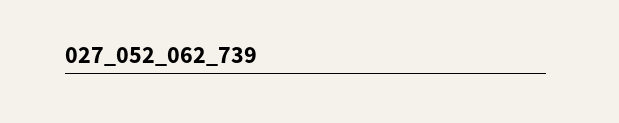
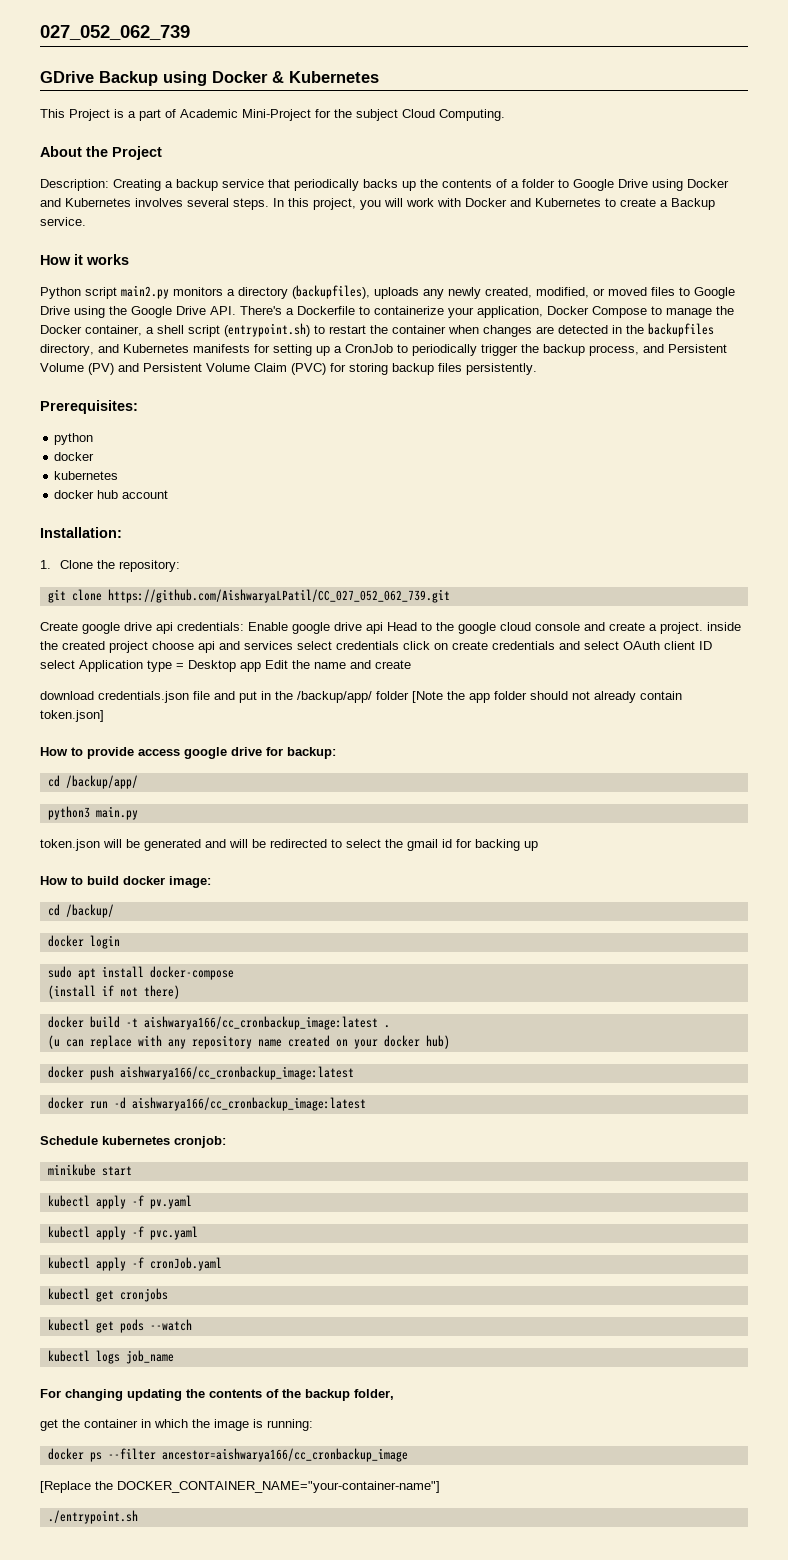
(257, 56) none -> [40,71,379,86] [40,109,505,121] [40,146,162,160] [40,179,729,191] [40,198,715,210] [40,217,86,226] [40,254,129,265] [40,285,735,299] [40,306,734,318] [40,323,714,337] [40,344,727,356] [40,363,537,375] [40,400,138,414] [54,433,94,445] [54,452,95,461] [54,471,119,480] [54,490,169,499] [40,527,122,538] [40,560,180,572] [47,589,450,603] [40,622,741,634] [40,641,712,653] [40,660,411,672] [40,691,682,703] [40,710,104,722] [40,747,336,759] [47,775,138,789] [47,806,138,820] [40,839,538,851] [40,876,211,888] [47,904,114,918] [47,935,120,949] [47,966,234,980] [47,985,180,999] [47,1016,390,1030] [47,1035,450,1049] [47,1066,354,1080] [47,1097,366,1111] [40,1136,226,1148] [47,1164,132,1176] [47,1195,192,1209] [47,1226,198,1240] [47,1257,222,1271] [47,1288,168,1302] [47,1319,192,1333] [47,1350,174,1364] [40,1389,394,1401] [40,1419,313,1431] [47,1448,408,1462] [40,1481,440,1493] [47,1510,138,1524] // GDrive Backup using Docker & Kubernetes // This Project is a part of Academic Mini-Project for the subject Cloud Computing. // About the Project // Description: Creating a backup service that periodically backs up the contents of a folder to Google Drive using Docker and Kubernetes involves several steps. In this project, you will work with Docker and Kubernetes to create a Backup service. // How it works // Python script main2.py monitors a directory (backupfiles), uploads any newly created, modified, or moved files to Google Drive using the Google Drive API. There's a Dockerfile to containerize your application, Docker Compose to manage the Docker container, a shell script (entrypoint.sh) to restart the container when changes are detected in the backupfiles directory, and Kubernetes manifests for setting up a CronJob to periodically trigger the backup process, and Persistent Volume (PV) and Persistent Volume Claim (PVC) for storing backup files persistently. // Prerequisites: // python // docker // kubernetes // docker hub account // Installation: // 1. Clone the repository: // git clone https://github.com/AishwaryaLPatil/CC_027_052_062_739.git // Create google drive api credentials: Enable google drive api Head to the google cloud console and create a project. inside the created project choose api and services select credentials click on create credentials and select OAuth client ID select Application type = Desktop app Edit the name and create // download credentials.json file and put in the /backup/app/ folder [Note the app folder should not already contain token.json] // How to provide access google drive for backup: // cd /backup/app/ // python3 main.py // token.json will be generated and will be redirected to select the gmail id for backing up // How to build docker image: // cd /backup/ // docker login // sudo apt install docker-compose // (install if not there) // docker build -t aishwarya166/cc_cronbackup_image:latest . // (u can replace with any repository name created on your docker hub) // docker push aishwarya166/cc_cronbackup_image:latest // docker run -d aishwarya166/cc_cronbackup_image:latest // Schedule kubernetes cronjob: // minikube start // kubectl apply -f pv.yaml // kubectl apply -f pvc.yaml // kubectl apply -f cronJob.yaml // kubectl get cronjobs // kubectl get pods --watch // kubectl logs job_name // For changing updating the contents of the backup folder, // get the container in which the image is running: // docker ps --filter ancestor=aishwarya166/cc_cronbackup_image // [Replace the DOCKER_CONTAINER_NAME="your-container-name"] // ./entrypoint.sh

